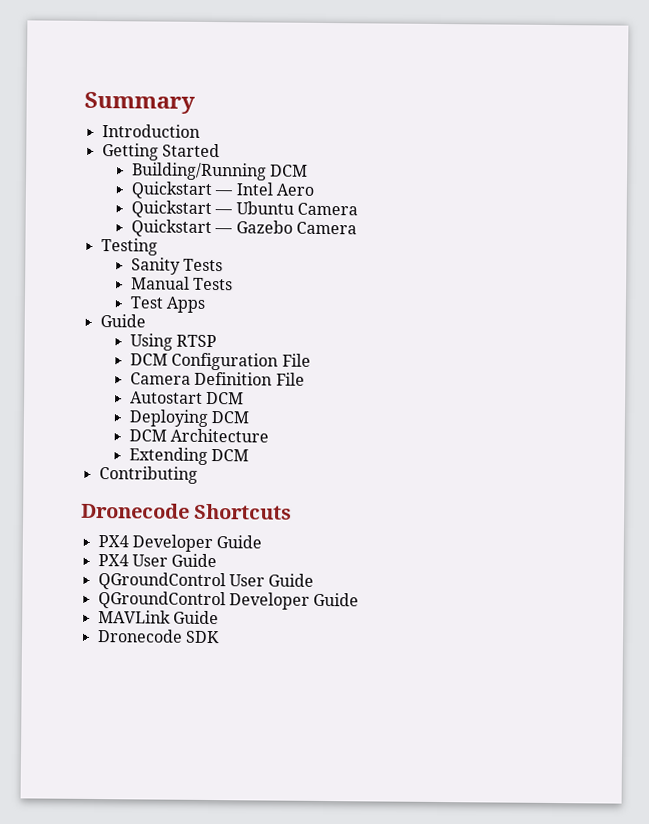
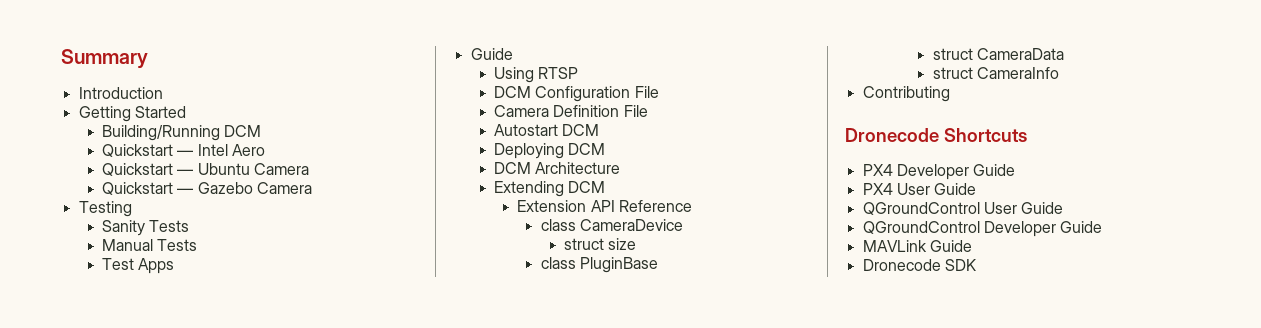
(250, 455) none -> [517,200,692,212] [540,219,683,231] [564,238,637,250] [540,257,658,273] [932,48,1064,60] [932,67,1059,79] // Extension API Reference // class CameraDevice // struct size // class PluginBase // struct CameraData // struct CameraInfo

